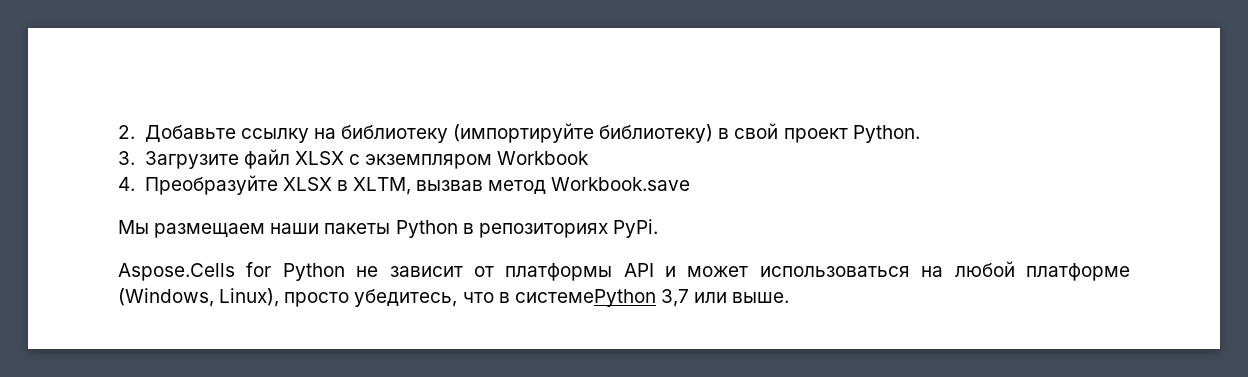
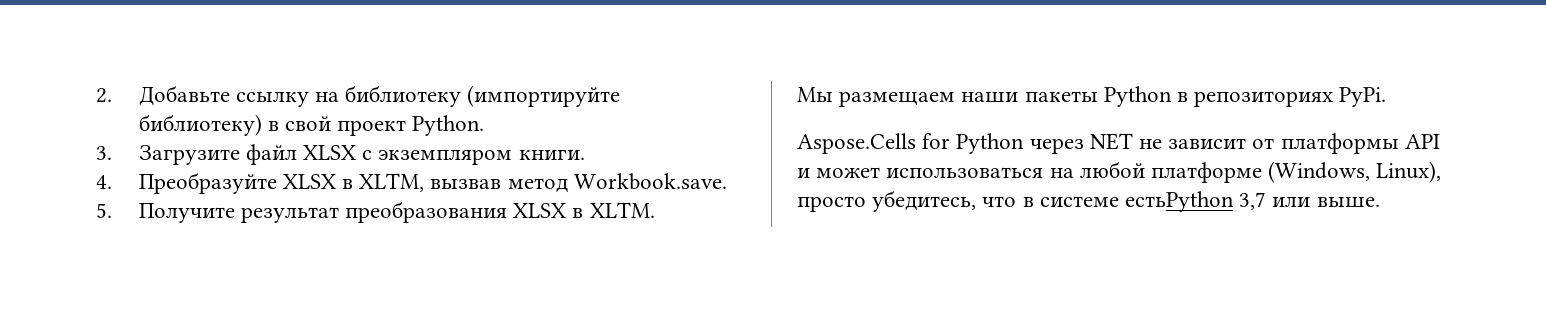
[497,151,590,165] Workbook -> [518,149,585,160] книги.
[551,177,691,191] Workbook.save -> [573,173,727,190] [96,201,655,223] Workbook.save. // 5. Получите результат преобразования XLSX в XLTM.
(345, 272) none -> [1029,133,1133,154] через NET
[514,289,656,307] системеPython -> [1039,191,1235,212] системе естьPython

